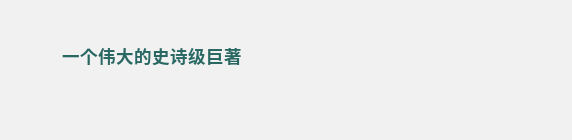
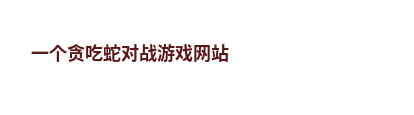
[98,47,242,66] 伟大的史诗级巨著 -> [67,43,229,63] 贪吃蛇对战游戏网站

